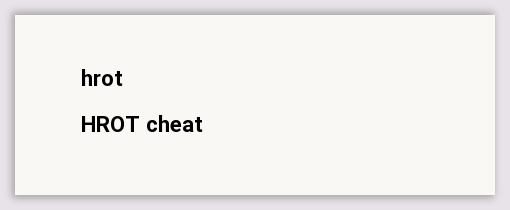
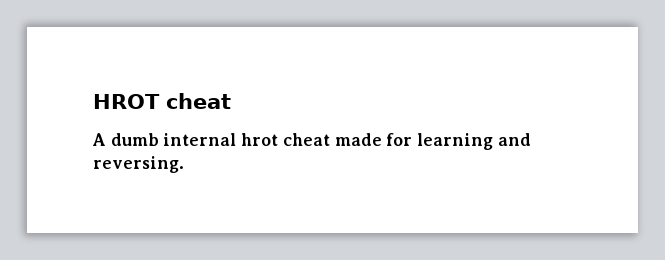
[81,69,123,86] hrot // -> (93, 101) none
(203, 123) none -> [92,133,531,150] [93,156,184,173] // A dumb internal hrot cheat made for learning and reversing.

